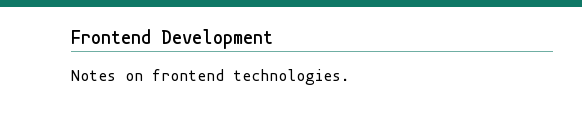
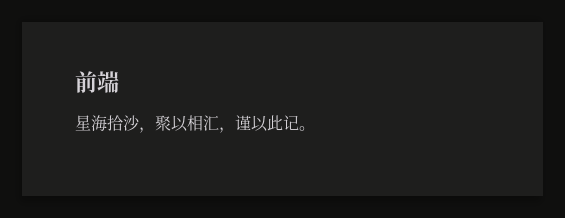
[71,29,273,49] [71,69,349,85] Frontend Development // Notes on frontend technologies. -> [75,71,119,93] [75,115,315,133] 前端 // 星海拾沙，聚以相汇，谨以此记。

